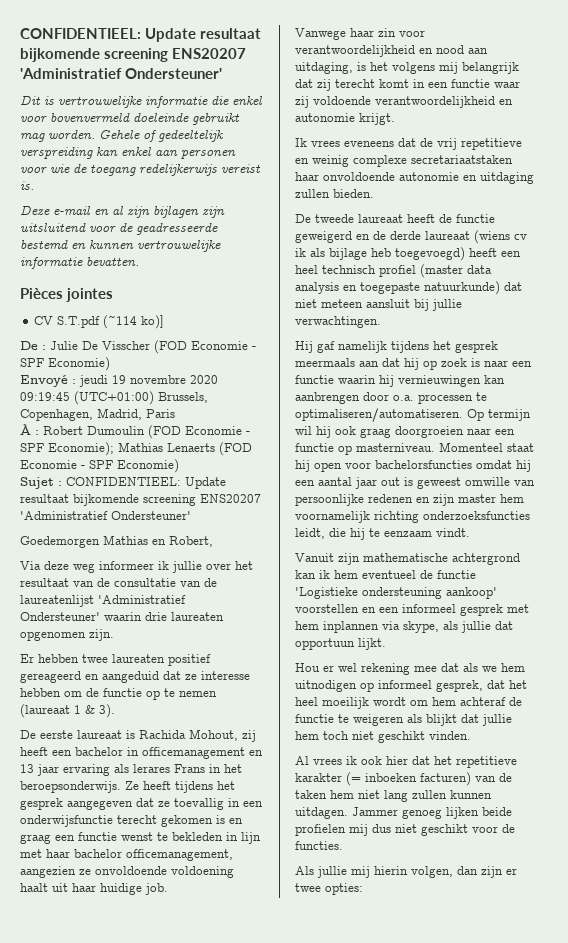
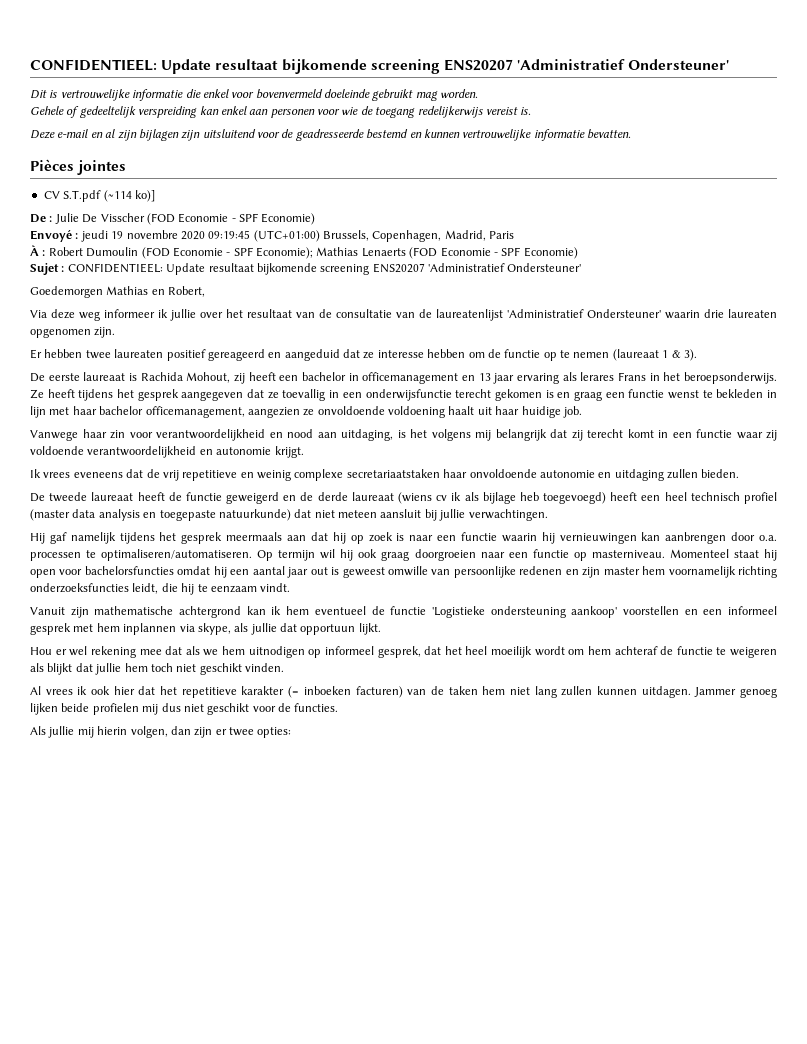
(95, 134) none -> (479, 93) //

